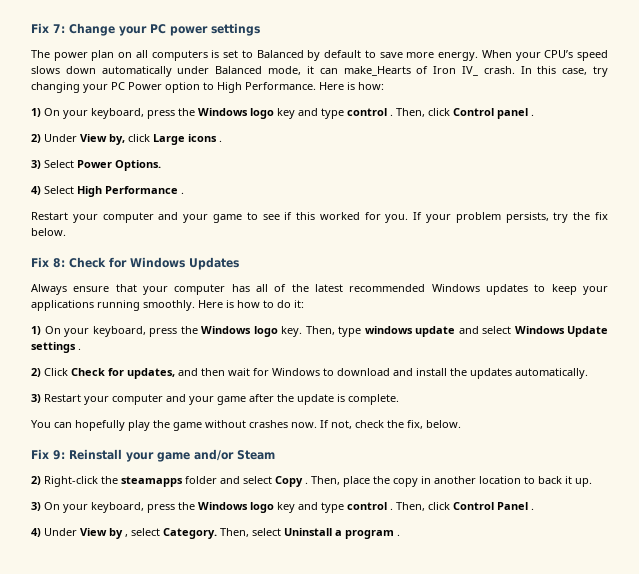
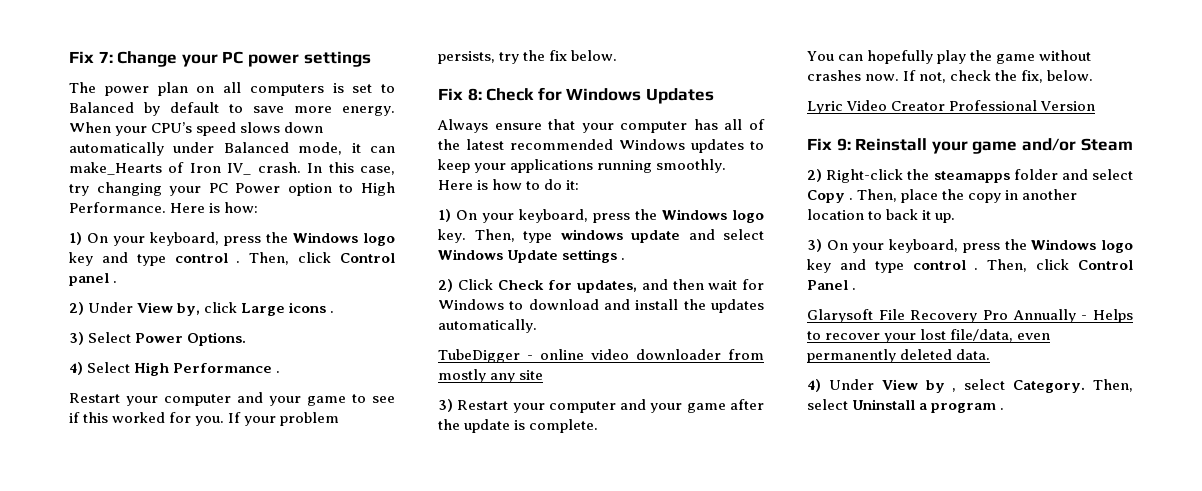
(588, 373) none -> [438,349,764,363] [438,369,544,383] // TubeDigger - online video downloader from mostly any site
(461, 424) none -> [807,100,1096,114] // Lyric Video Creator Professional Version
(534, 509) none -> [807,309,1133,323] [807,329,1051,343] [807,349,991,363] // Glarysoft File Recovery Pro Annually - Helps to recover your lost file/data, even permanently deleted data.

